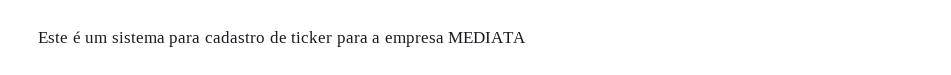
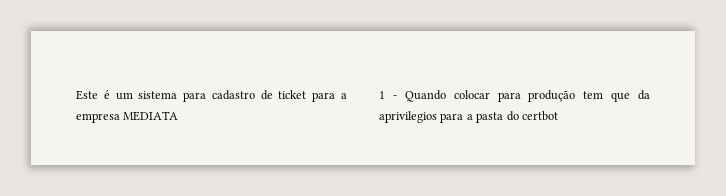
[291,31,333,43] ticker -> [278,90,307,99] ticket
(527, 37) none -> [379,90,650,102] [379,111,558,123] // 1 - Quando colocar para produção tem que da aprivilegios para a pasta do certbot

